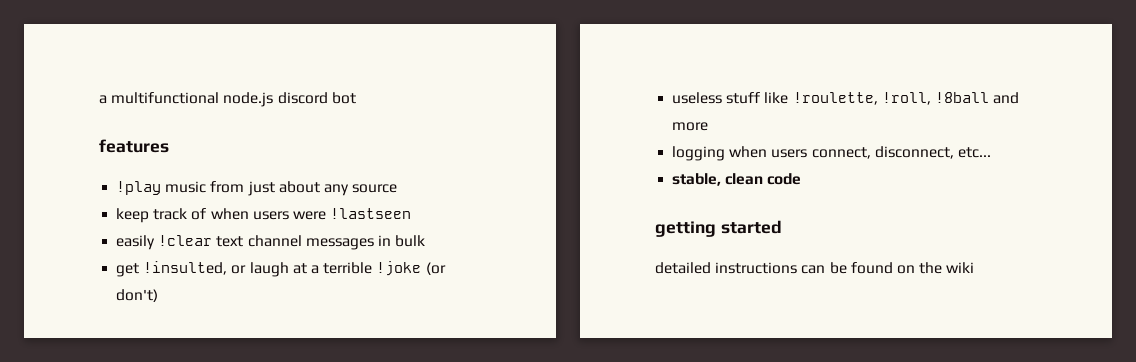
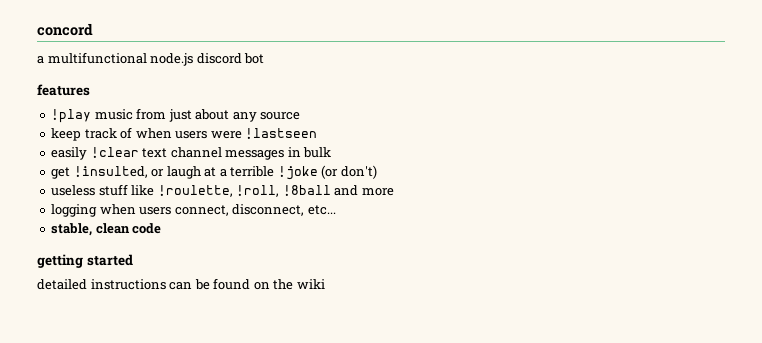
(99, 99) none -> [37,23,93,36] concord //

